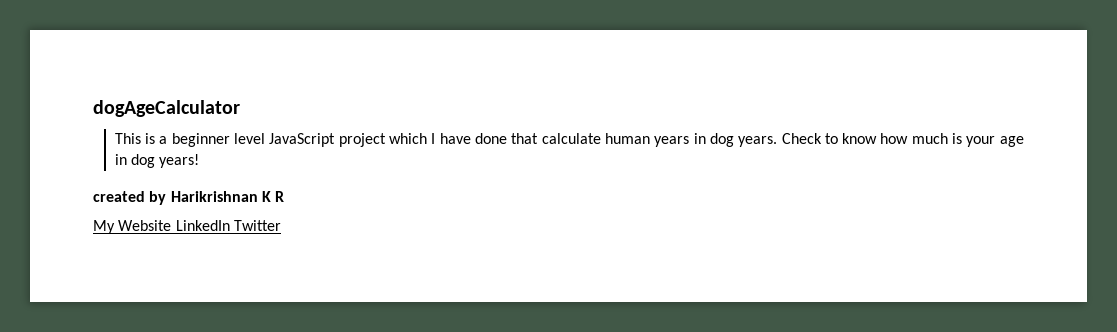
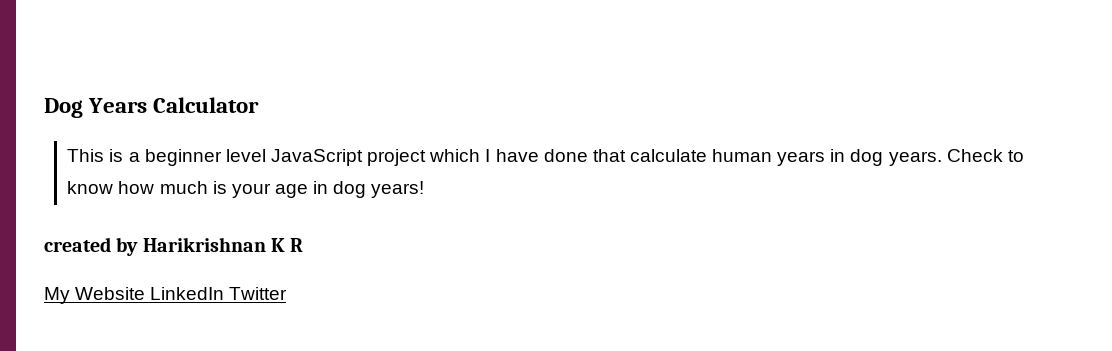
[93,100,240,117] dogAgeCalculator -> [44,97,260,118] Dog Years Calculator

